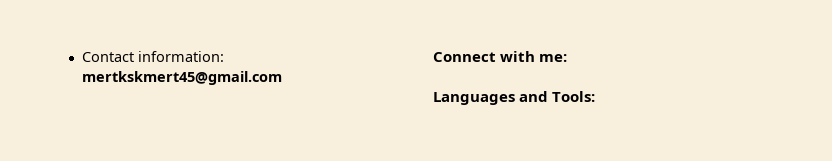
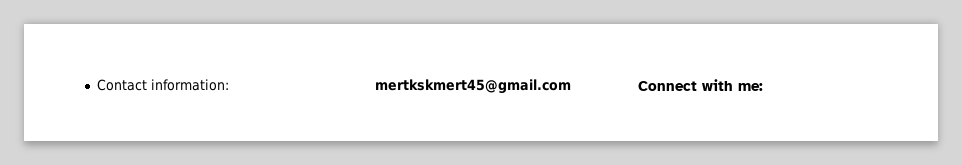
[433,91,596,105] // Languages and Tools: -> (763, 87) none

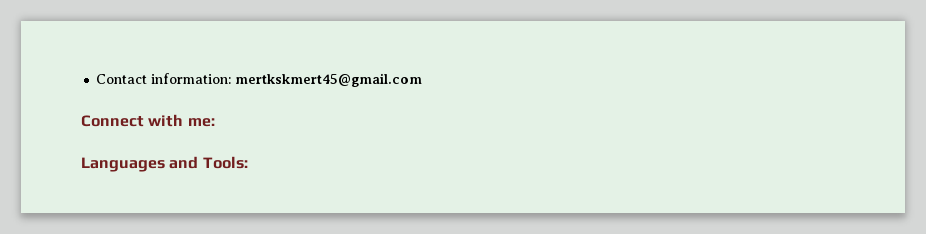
(763, 87) none -> [81,156,248,172] // Languages and Tools:

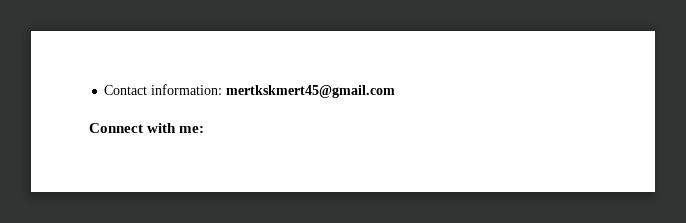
[81,156,248,172] // Languages and Tools: -> (205, 129) none

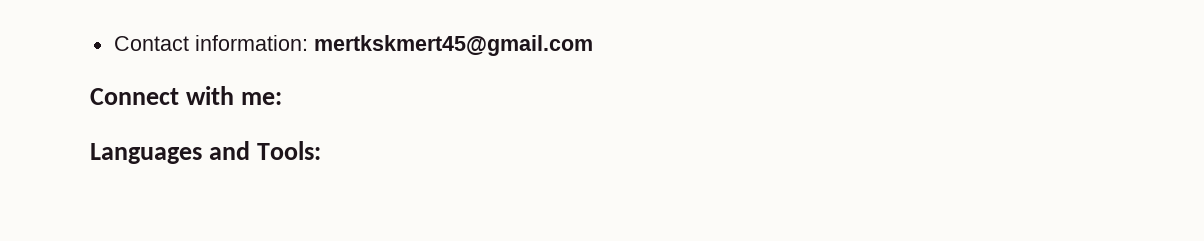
(205, 129) none -> [90,141,321,164] // Languages and Tools:

